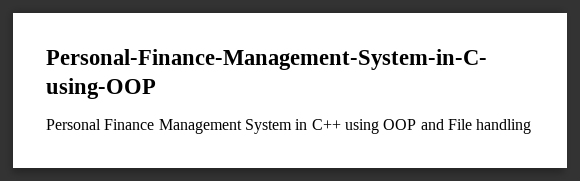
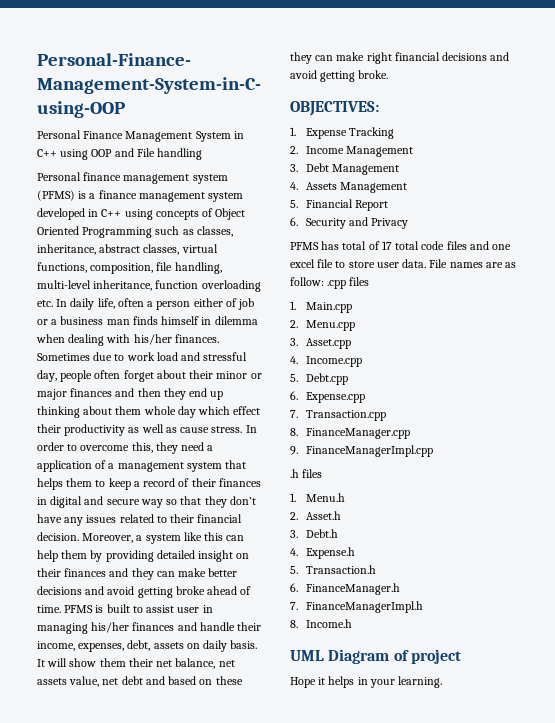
(532, 126) none -> [37,172,228,184] [37,190,244,202] [37,208,246,220] [37,226,233,238] [37,244,218,255] [37,262,222,274] [37,280,261,292] [37,298,255,310] [37,316,258,325] [36,334,219,346] [37,352,248,361] [37,370,262,382] [37,388,224,400] [37,406,261,418] [37,424,257,436] [37,442,214,454] [37,460,247,472] [37,478,261,490] [37,496,256,508] [37,514,243,526] [37,532,245,544] [37,550,250,562] [37,568,238,580] [37,586,252,598] [37,604,213,613] [37,622,262,634] [37,640,258,652] [37,658,235,669] [37,676,243,687] [290,52,510,64] [290,70,389,82] [290,101,379,116] [290,127,395,139] [290,146,414,157] [290,163,400,175] [290,182,408,193] [290,199,389,211] [290,217,409,229] [290,241,512,250] [290,259,517,268] [290,277,370,289] [290,301,352,313] [290,320,355,331] [290,338,351,349] [290,356,362,367] [290,373,348,385] [290,391,365,403] [290,410,386,421] [290,428,410,439] [290,445,433,457] [290,469,323,478] [290,493,345,502] [290,511,341,520] [290,529,338,538] [290,547,355,559] [290,565,376,574] [290,583,400,595] [290,601,423,613] [290,619,352,628] [290,649,461,664] [290,676,443,688] // Personal finance management system (PFMS) is a finance management system developed in C++ using concepts of Object Oriented Programming such as classes, inheritance, abstract classes, virtual functions, composition, file handling, multi-level inheritance, function overloading etc. In daily life, often a person either of job or a business man finds himself in dilemma when dealing with his/her finances. Sometimes due to work load and stressful day, people often forget about their minor or major finances and then they end up thinking about them whole day which effect their productivity as well as cause stress. In order to overcome this, they need a application of a management system that helps them to keep a record of their finances in digital and secure way so that they don’t have any issues related to their financial decision. Moreover, a system like this can help them by providing detailed insight on their finances and they can make better decisions and avoid getting broke ahead of time. PFMS is built to assist user in managing his/her finances and handle their income, expenses, debt, assets on daily basis. It will show them their net balance, net assets value, net debt and based on these they can make right financial decisions and avoid getting broke. // OBJECTIVES: // 1. Expense Tracking // 2. Income Management // 3. Debt Management // 4. Assets Management // 5. Financial Report // 6. Security and Privacy // PFMS has total of 17 total code files and one excel file to store user data. File names are as follow: .cpp files // 1. Main.cpp // 2. Menu.cpp // 3. Asset.cpp // 4. Income.cpp // 5. Debt.cpp // 6. Expense.cpp // 7. Transaction.cpp // 8. FinanceManager.cpp // 9. FinanceManagerImpl.cpp // .h files // 1. Menu.h // 2. Asset.h // 3. Debt.h // 4. Expense.h // 5. Transaction.h // 6. FinanceManager.h // 7. FinanceManagerImpl.h // 8. Income.h // UML Diagram of project // Hope it helps in your learning.

